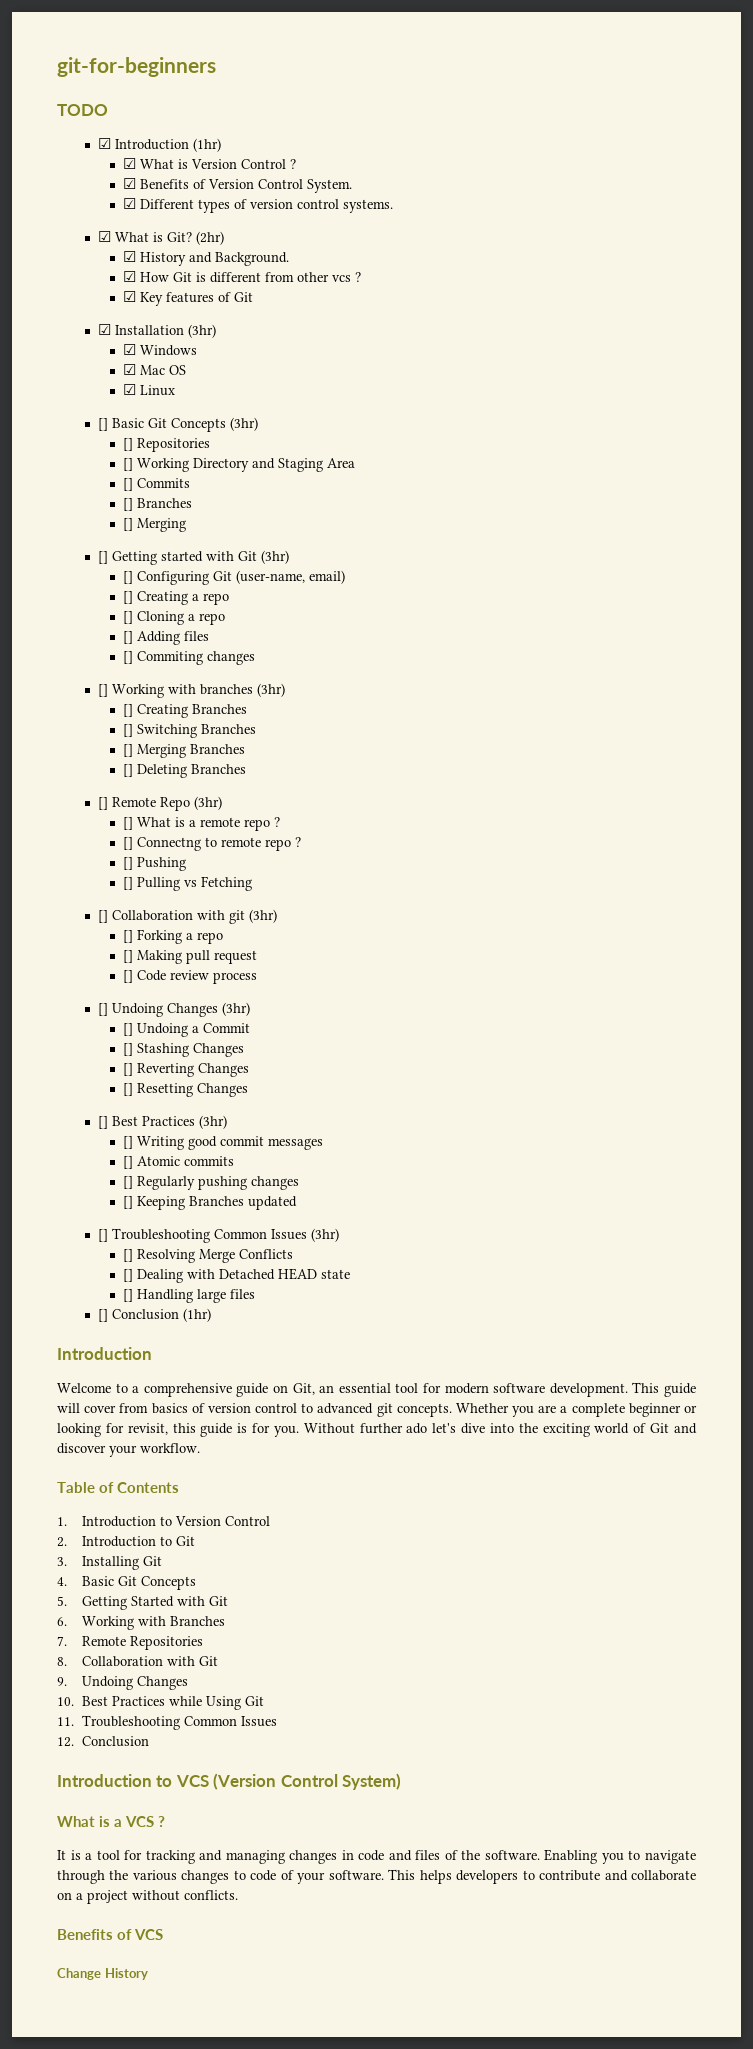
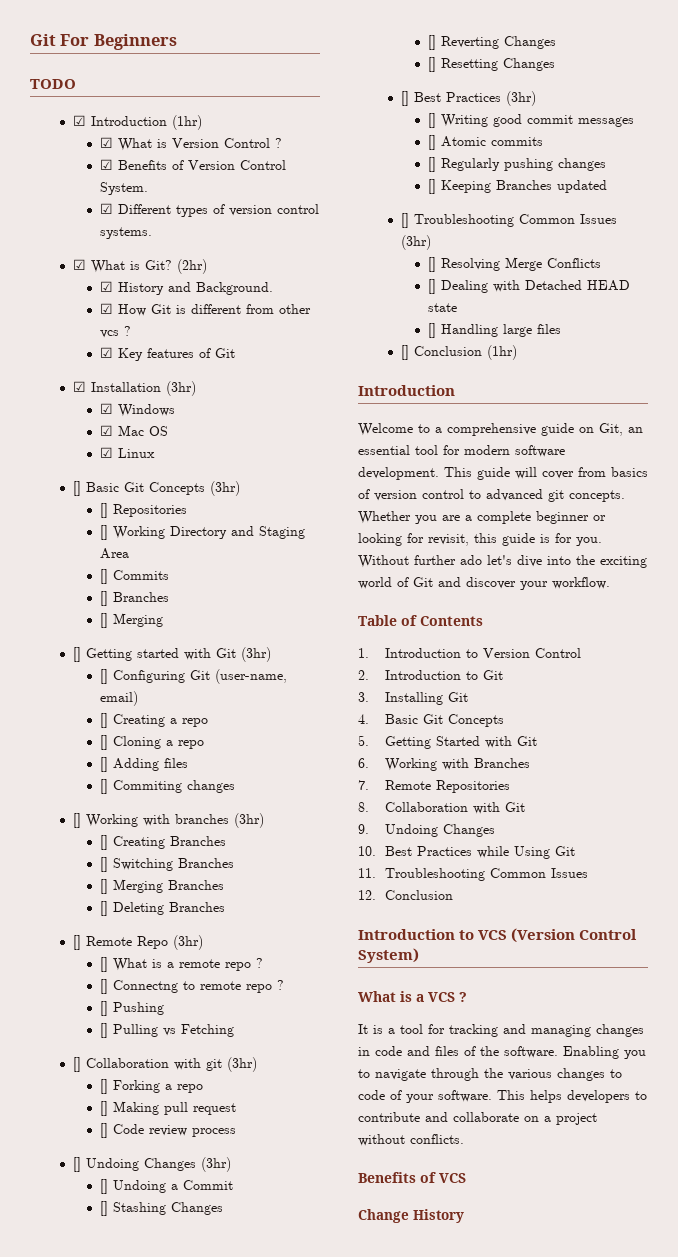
[57,57,216,77] git-for-beginners -> [30,34,177,50] Git For Beginners

